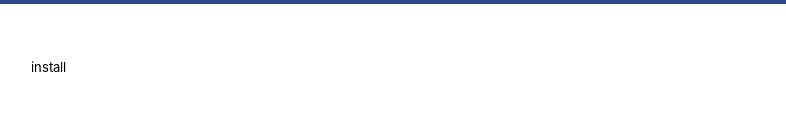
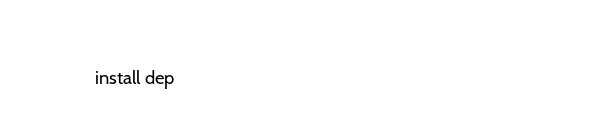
(66, 67) none -> [144,70,174,89] dep

